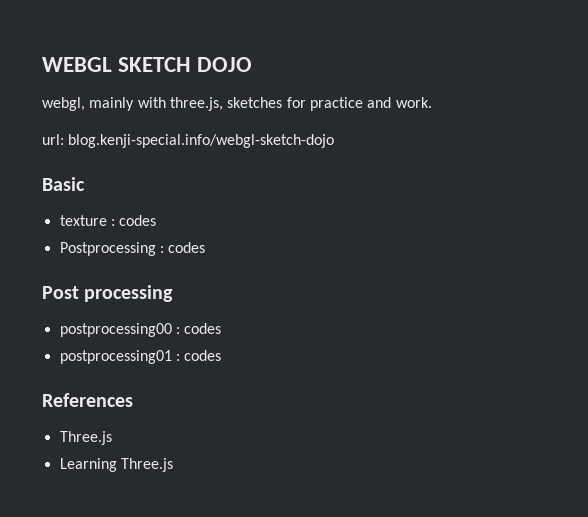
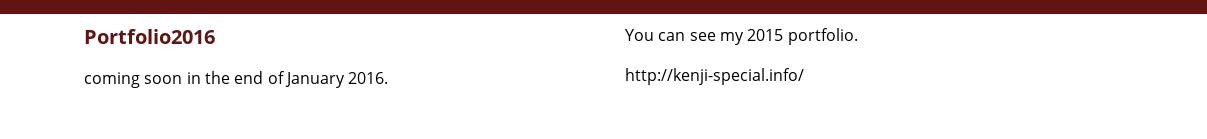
[42,57,253,72] [42,97,432,111] [42,134,335,148] [42,177,85,191] [59,215,157,226] [59,242,206,256] [42,285,174,302] [59,323,222,337] [59,350,222,364] [42,393,133,407] [59,431,112,445] [59,458,173,472] WEBGL SKETCH DOJO // webgl, mainly with three.js, sketches for practice and work. // url: blog.kenji-special.info/webgl-sketch-dojo // Basic // texture : codes // Postprocessing : codes // Post processing // postprocessing00 : codes // postprocessing01 : codes // References // Three.js // Learning Three.js -> [84,29,215,44] [84,71,389,88] [625,28,858,45] [625,68,804,85] Portfolio2016 // coming soon in the end of January 2016. // You can see my 2015 portfolio. // http://kenji-special.info/

